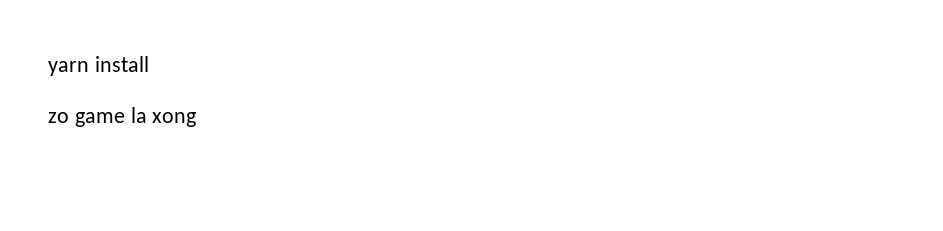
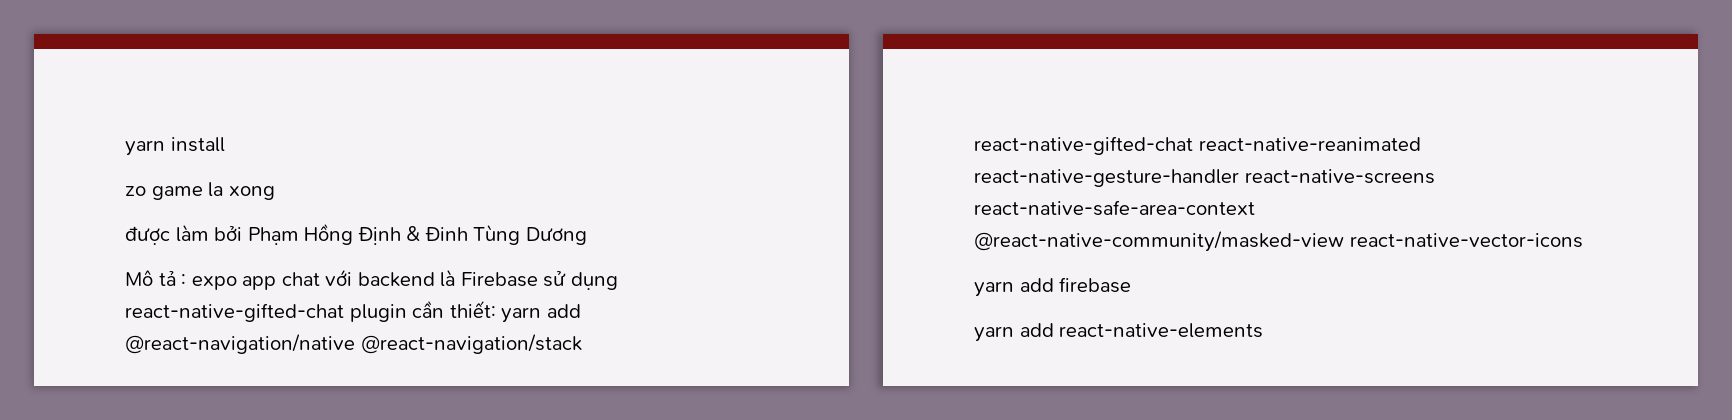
(197, 119) none -> [125,223,587,245] [125,269,618,290] [125,300,581,323] [125,334,582,354] [974,136,1421,155] [974,169,1435,187] [974,200,1255,216] [974,231,1583,252] [974,277,1132,297] [974,323,1264,342] // được làm bởi Phạm Hồng Định & Đinh Tùng Dương // Mô tả : expo app chat với backend là Firebase sử dụng react-native-gifted-chat plugin cần thiết: yarn add @react-navigation/native @react-navigation/stack react-native-gifted-chat react-native-reanimated react-native-gesture-handler react-native-screens react-native-safe-area-context @react-native-community/masked-view react-native-vector-icons // yarn add firebase // yarn add react-native-elements

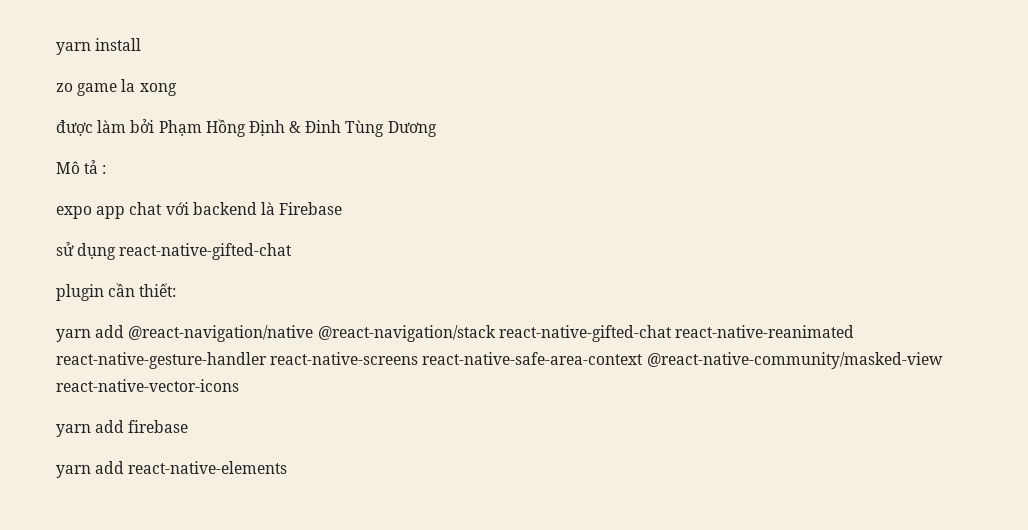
(187, 280) none -> (107, 169) //
(538, 279) none -> (343, 208) //
(344, 312) none -> (293, 251) //
(496, 309) none -> (177, 290) //

